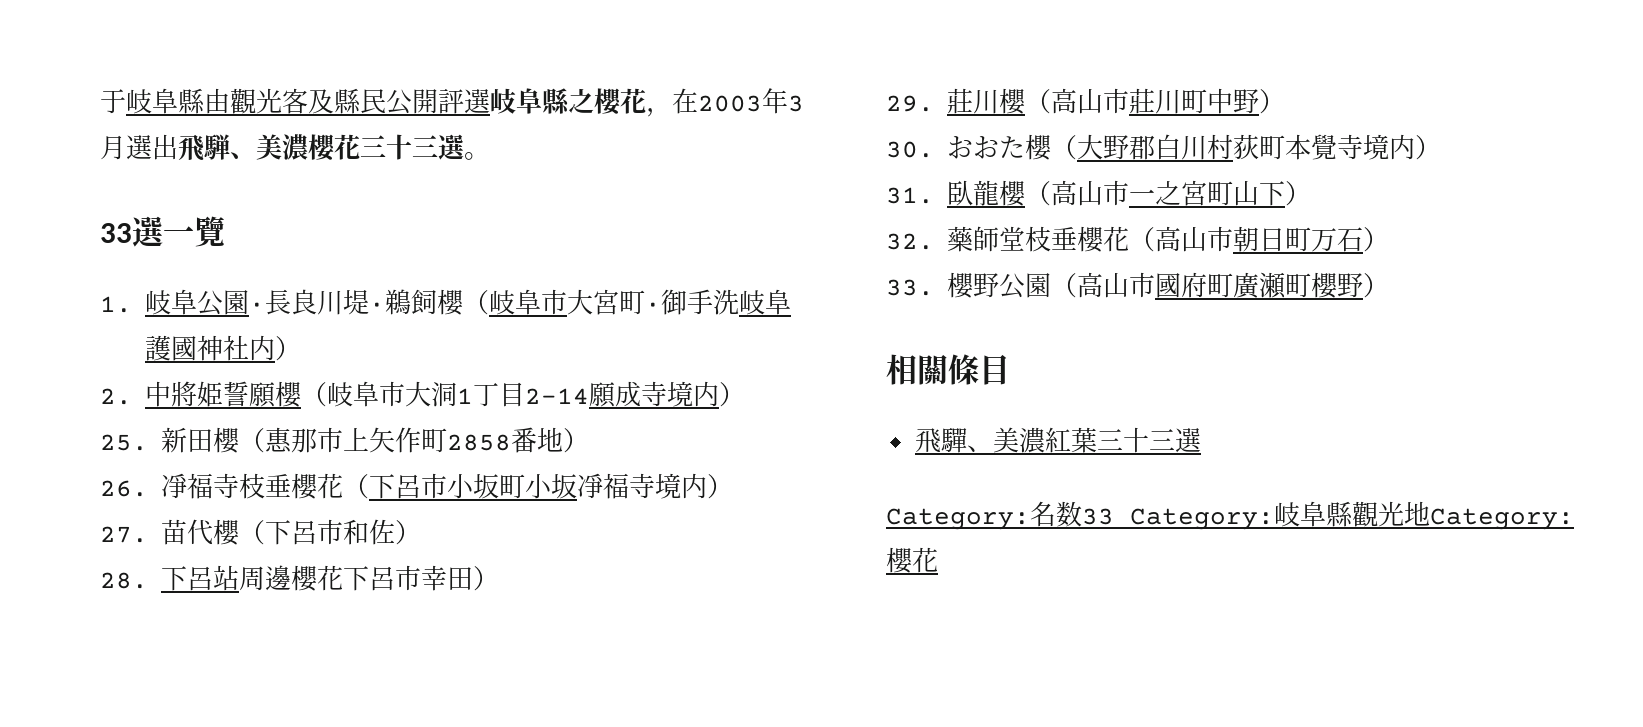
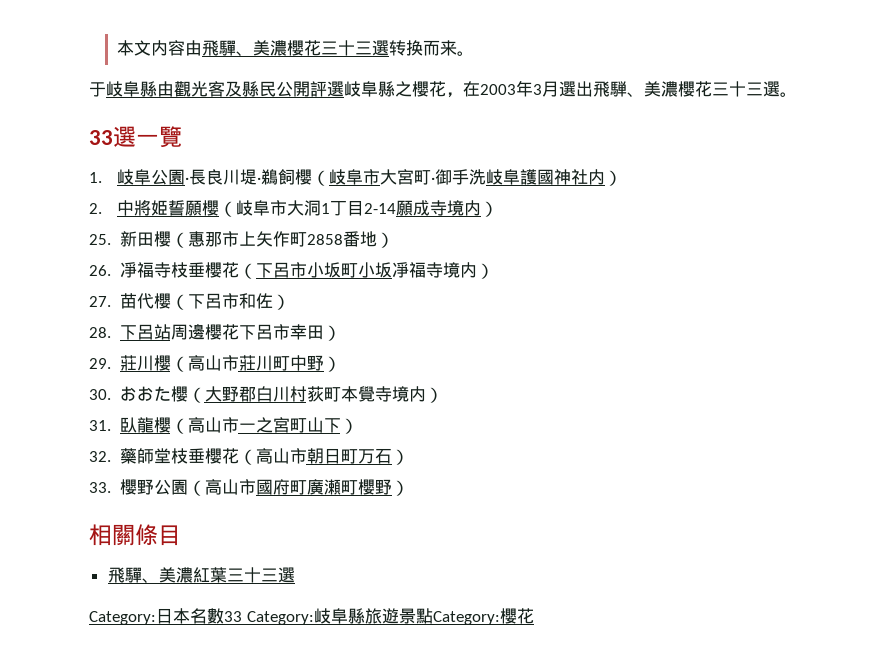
(100, 101) none -> [116,40,474,56] 本文内容由飛驒、美濃櫻花三十三選转换而来。 //
[1030,501,1082,527] 名数 -> [156,608,224,624] 日本名數
[1352,501,1430,527] 觀光地 -> [364,608,433,624] 旅遊景點

